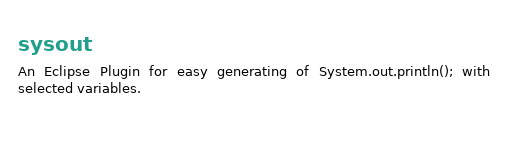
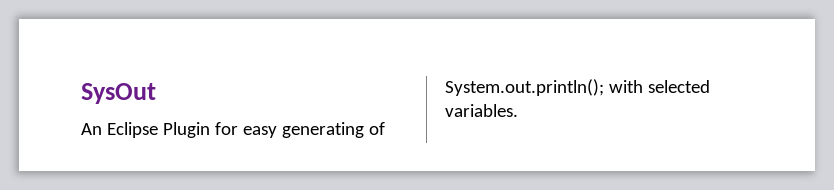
[18,37,93,55] sysout -> [81,83,156,104] SysOut

